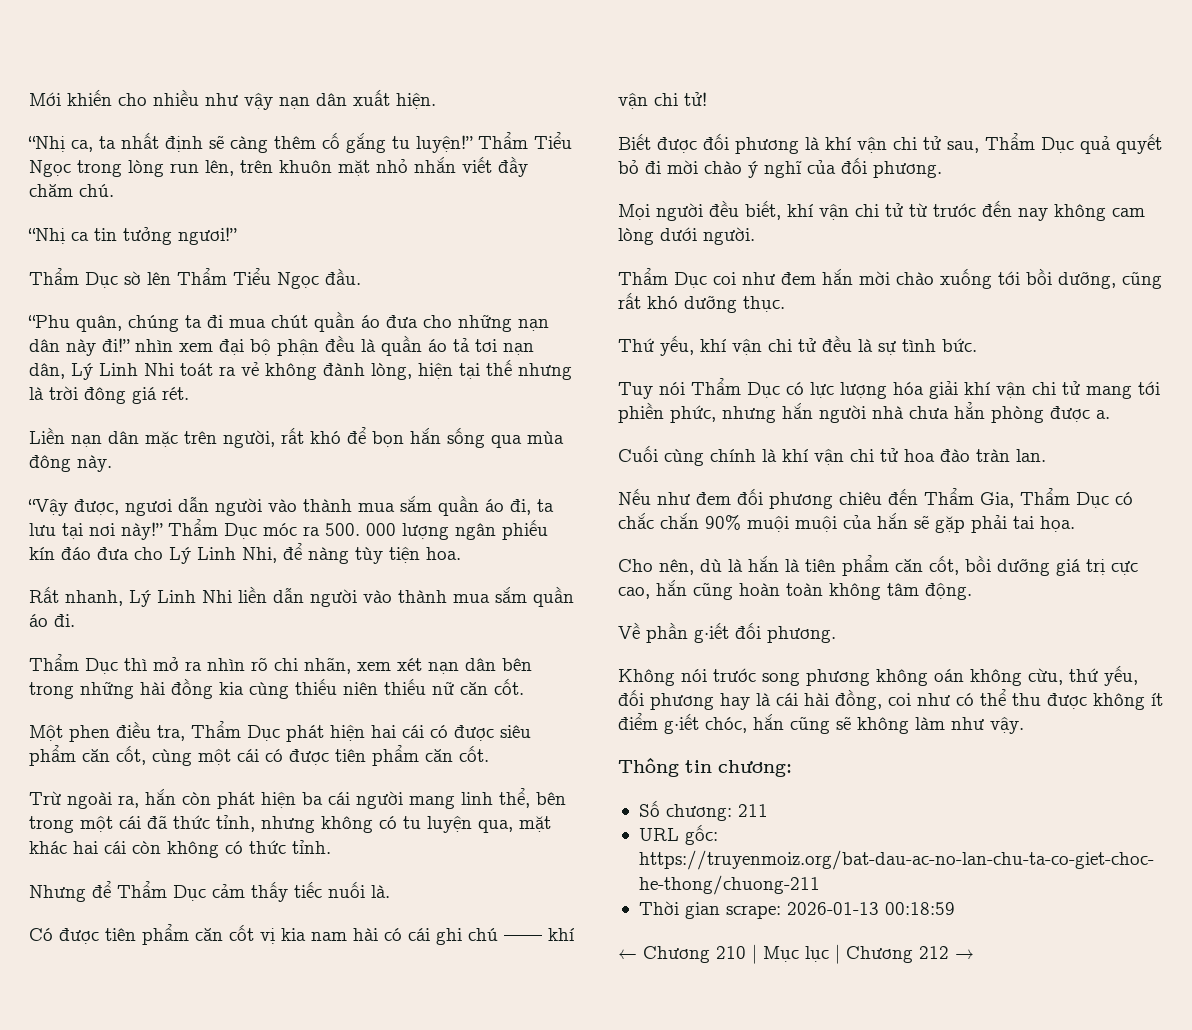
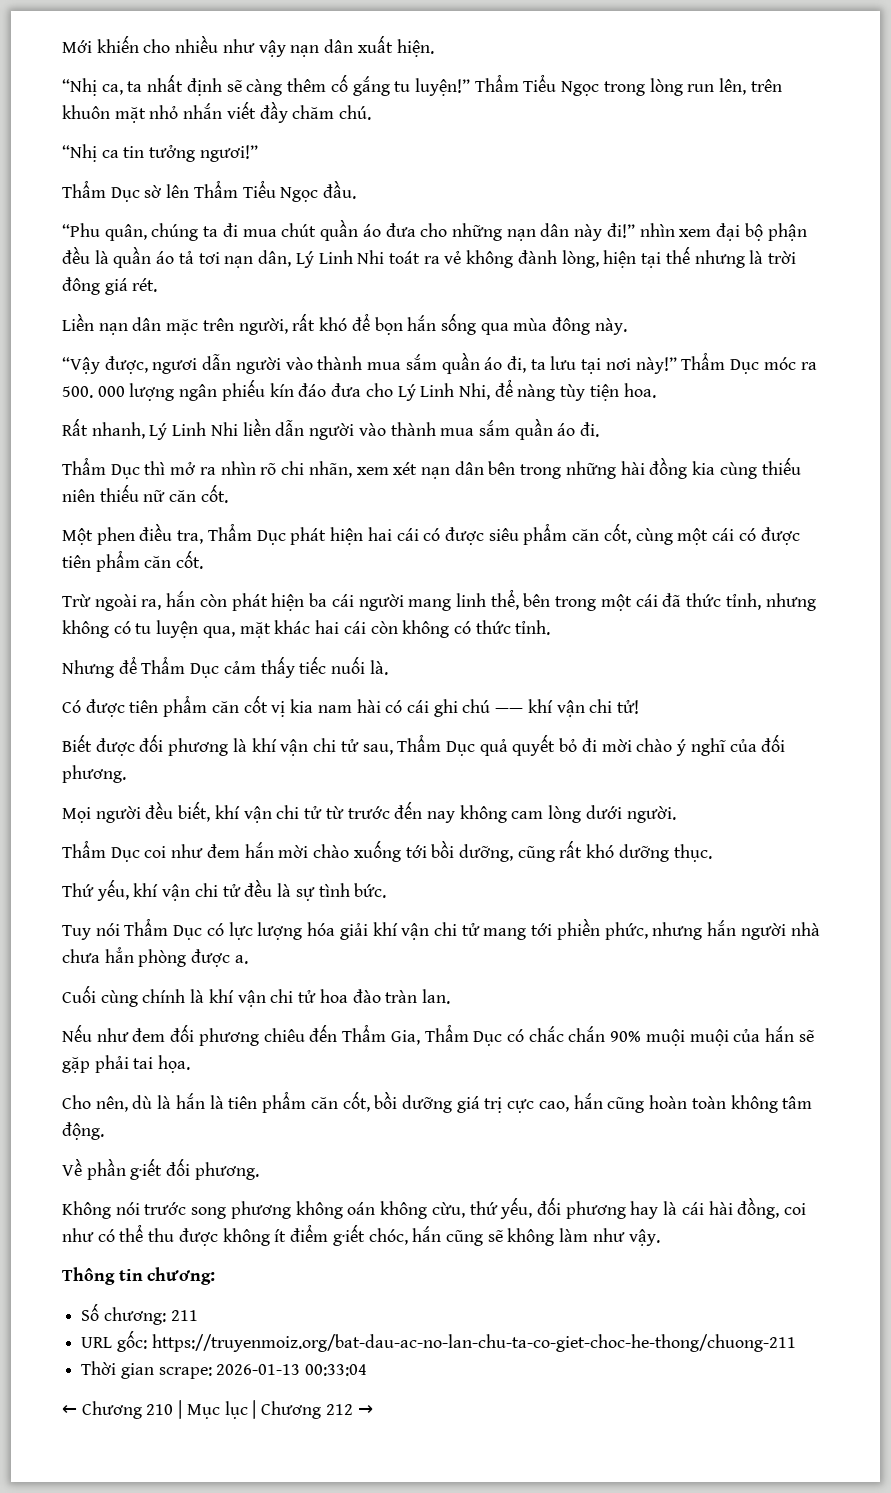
[884,902,955,915] 00:18:59 -> [305,1364,368,1376] 00:33:04

